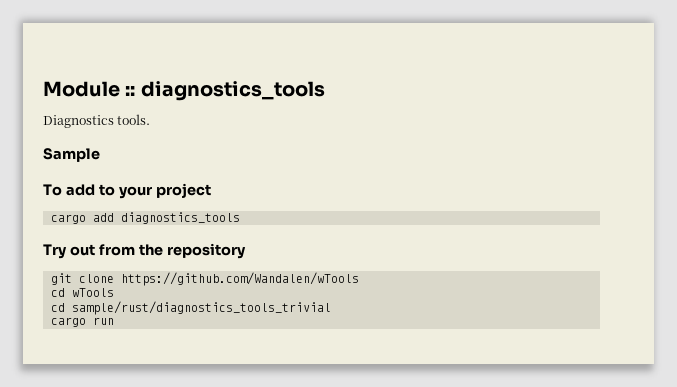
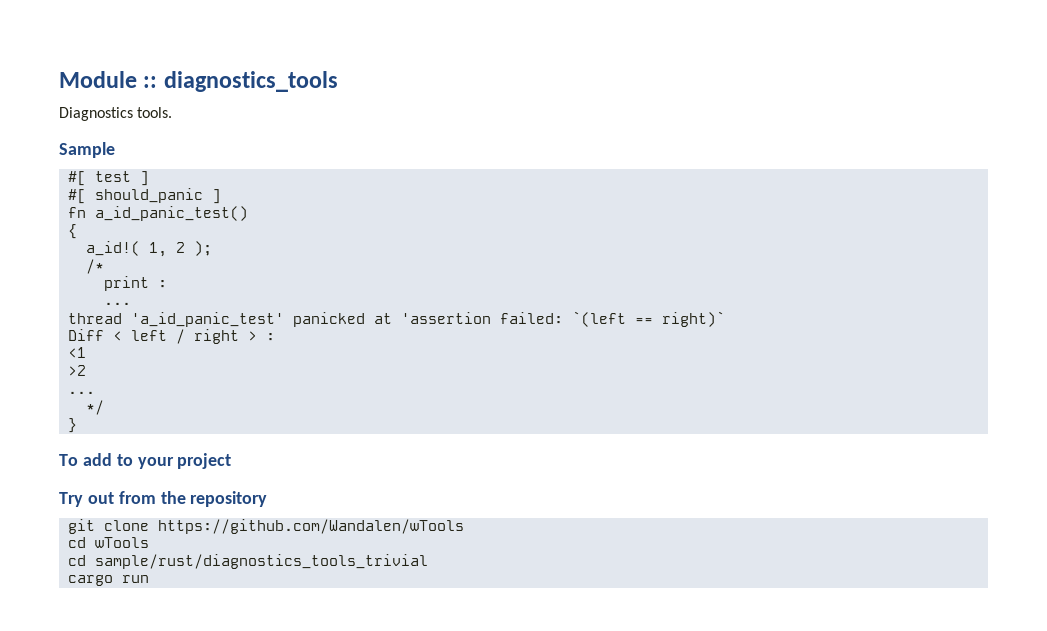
(100, 155) none -> [68,171,150,186] [68,188,222,204] [68,206,249,221] [68,224,78,239] [86,241,213,257] [86,259,105,274] [104,276,168,291] [104,302,132,305] [68,311,726,327] [68,329,276,344] [68,347,87,358] [68,365,87,376] [68,391,96,394] [86,400,105,415] [68,418,78,433] // #[ test ] // #[ should_panic ] // fn a_id_panic_test() // { // a_id!( 1, 2 ); // /* // print : // ... // thread 'a_id_panic_test' panicked at 'assertion failed: `(left == right)` // Diff < left / right > : // <1 // >2 // ... // */ // }
[50,212,240,224] // cargo add diagnostics_tools -> (232, 461) none

